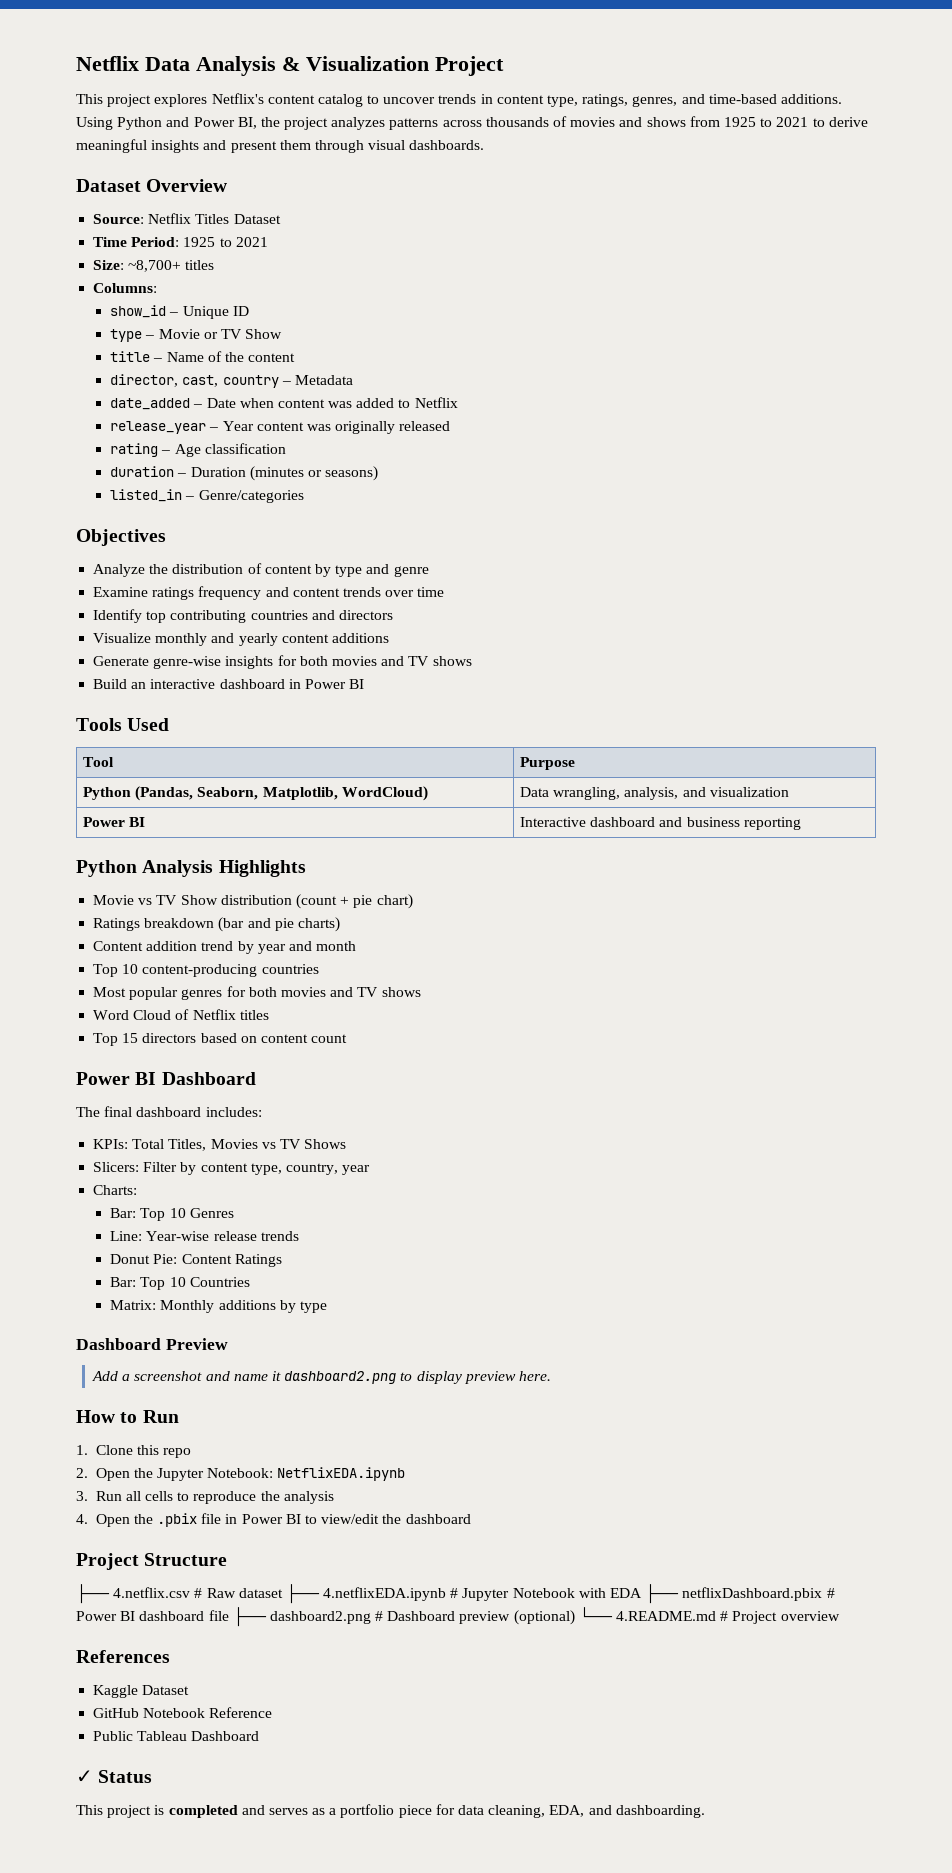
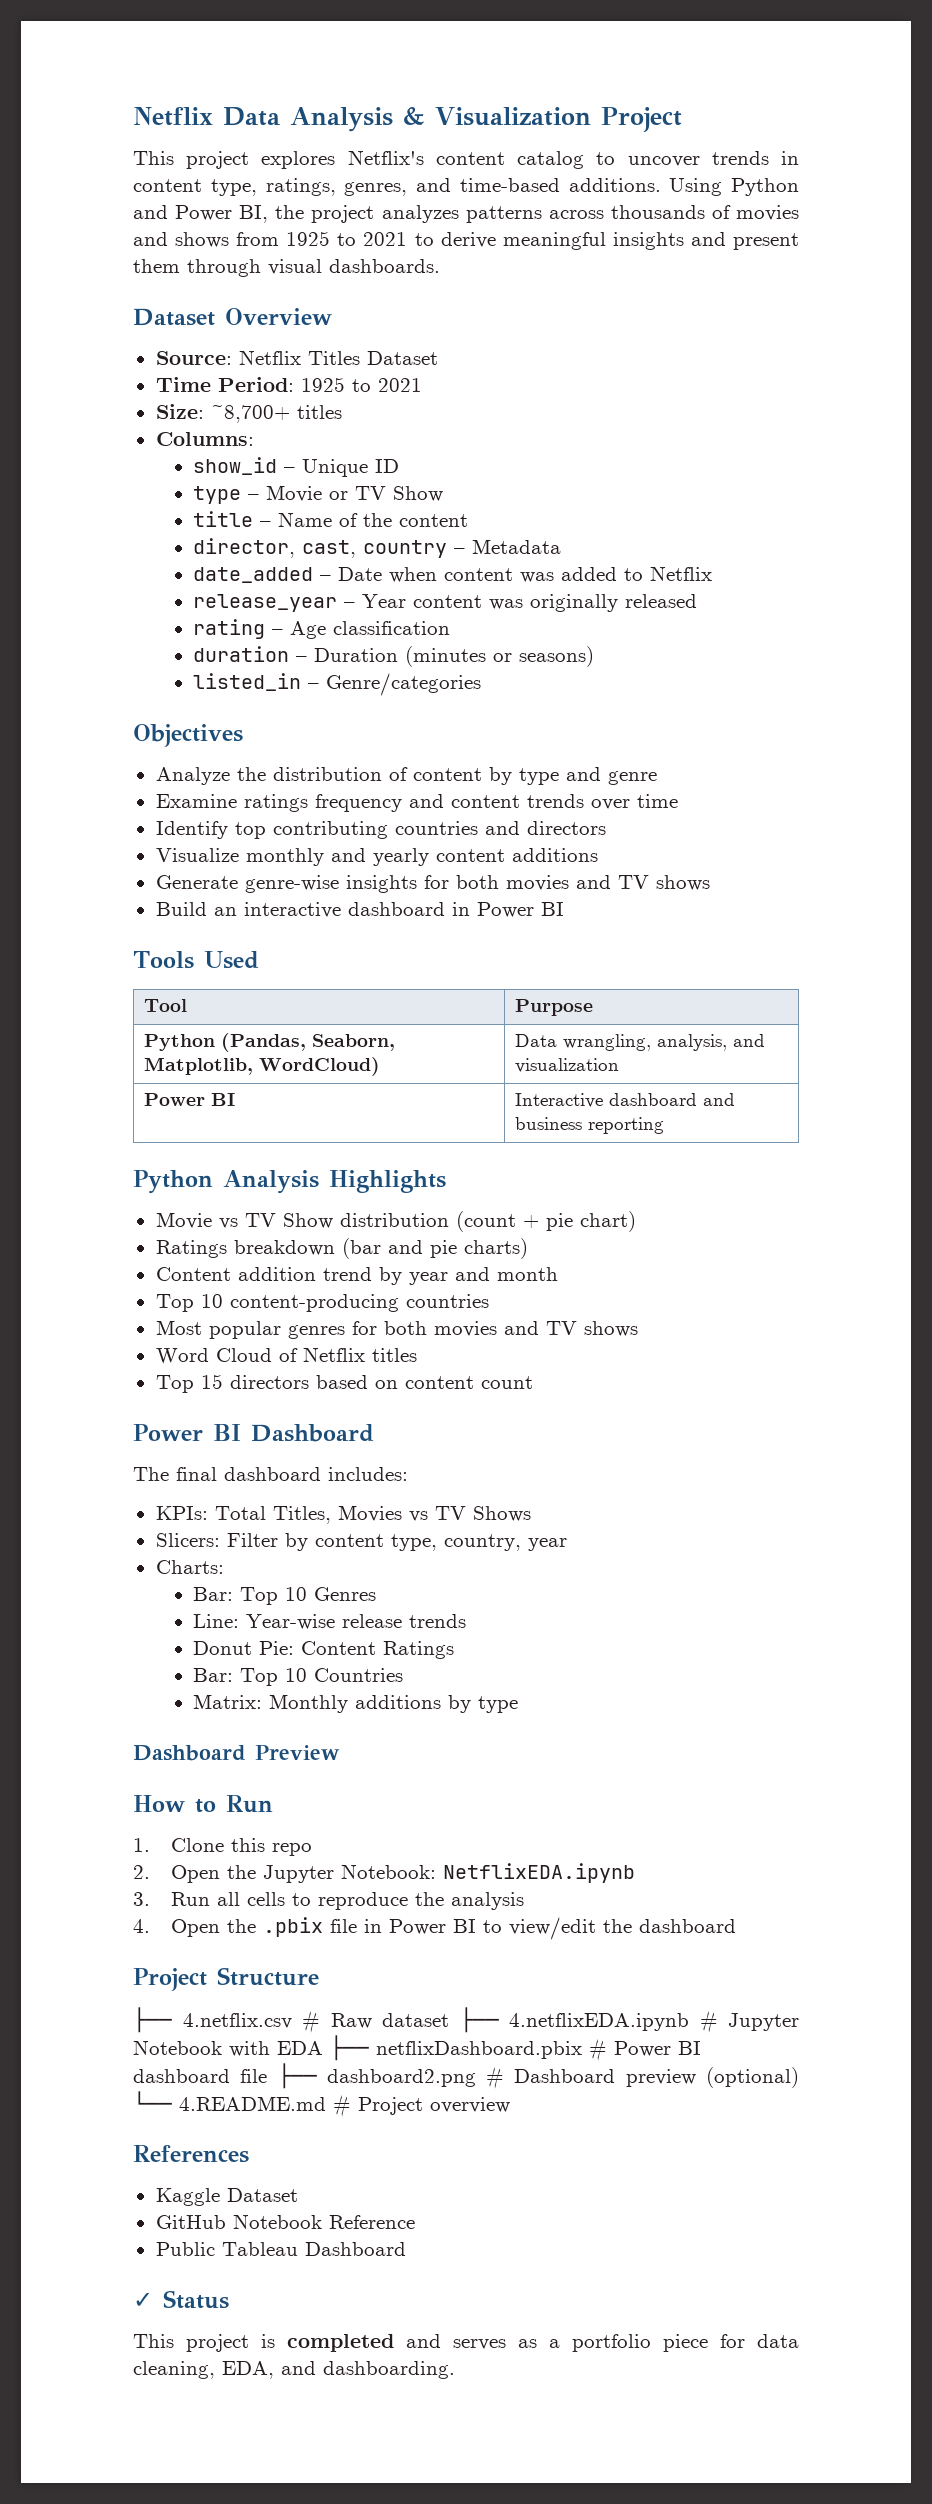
[92,1371,551,1384] // Add a screenshot and name it dashboard2.png to display preview here. -> (340, 1752) none

